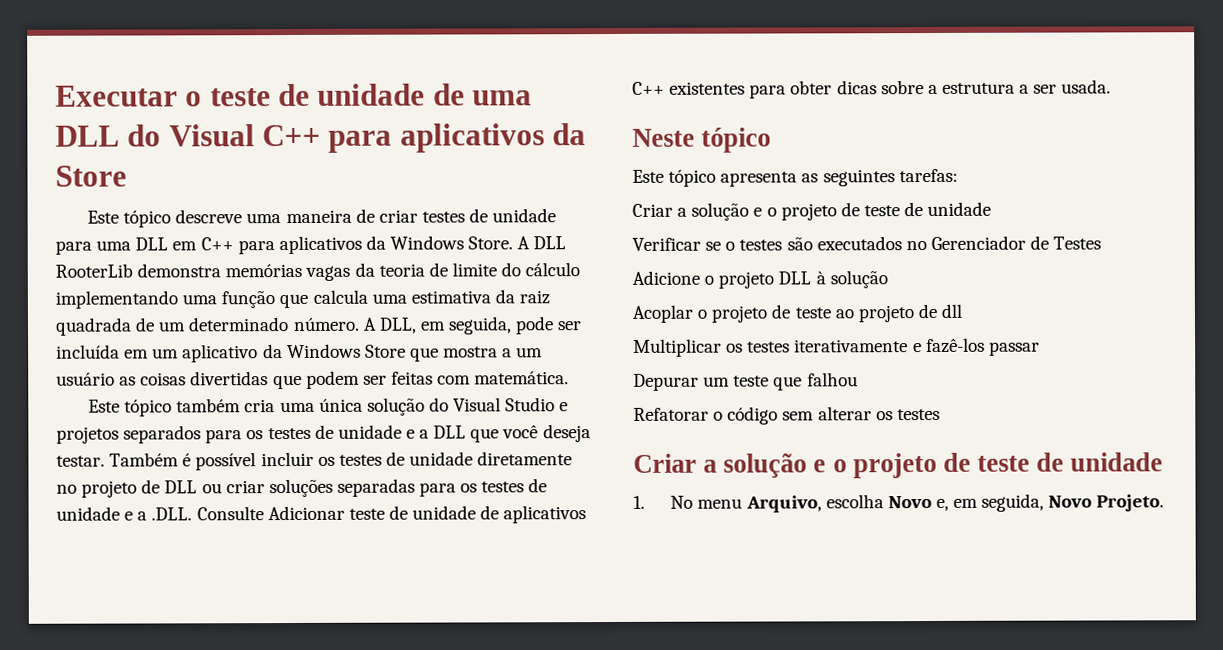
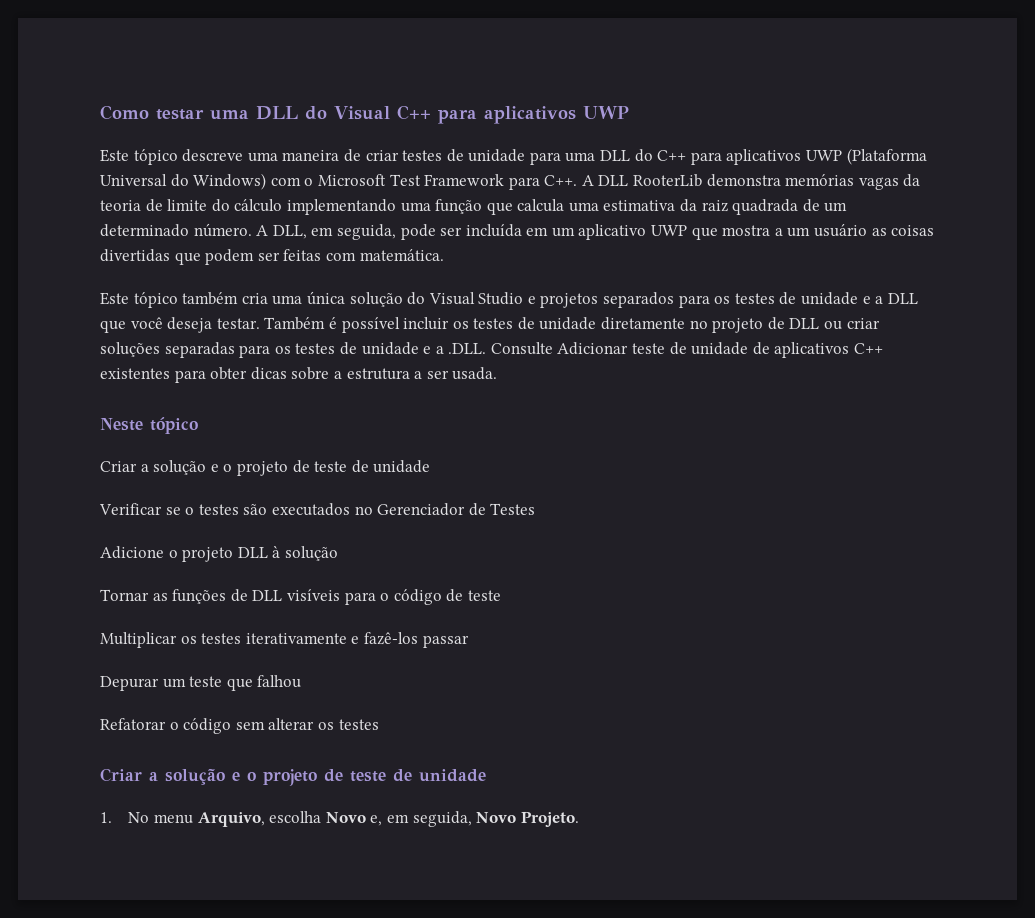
[55,83,465,107] Executar o teste de unidade de -> [100,105,204,120] Como testar
[552,123,587,146] [55,165,127,187] da Store -> [583,106,629,119] UWP
[172,235,514,255] em C++ para aplicativos da Windows Store. -> [634,148,927,165] [100,173,578,190] do C++ para aplicativos UWP (Plataforma Universal do Windows) com o Microsoft Test Framework para C++.
[262,343,406,359] da Windows Store -> [651,225,688,236] UWP
[632,168,958,187] // Este tópico apresenta as seguintes tarefas: -> (198, 425) none
[632,303,963,323] Acoplar o projeto de teste ao projeto de dll -> [100,589,501,605] Tornar as funções de DLL visíveis para o código de teste

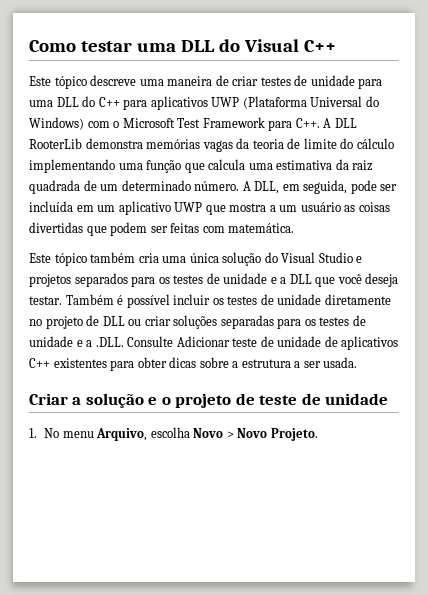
[438,106,629,124] para aplicativos UWP -> (336, 46) none
[100,417,198,434] [100,460,431,476] [99,503,536,516] [100,546,338,562] [100,589,501,605] [100,632,469,648] [100,675,302,691] [100,718,379,734] // Neste tópico // Criar a solução e o projeto de teste de unidade // Verificar se o testes são executados no Gerenciador de Testes // Adicione o projeto DLL à solução // Tornar as funções de DLL visíveis para o código de teste // Multiplicar os testes iterativamente e fazê-los passar // Depurar um teste que falhou // Refatorar o código sem alterar os testes -> (358, 362) none
[370,811,472,827] e, em seguida, -> [226,431,234,438] >

